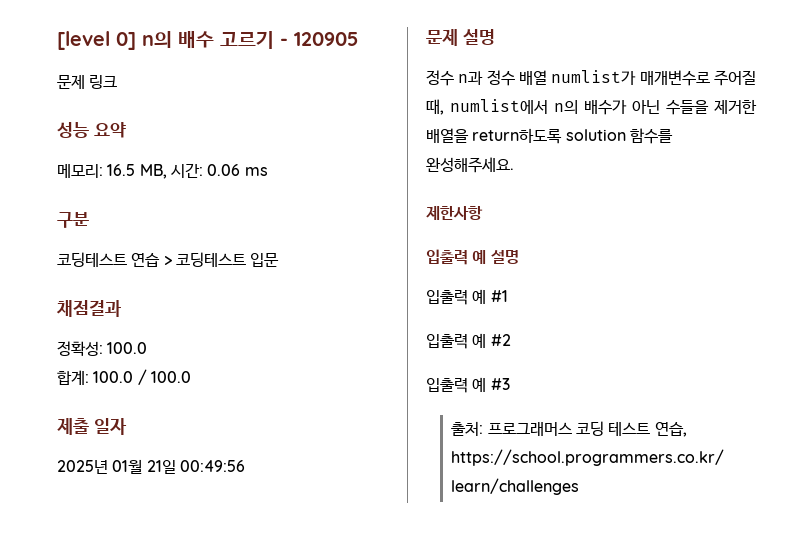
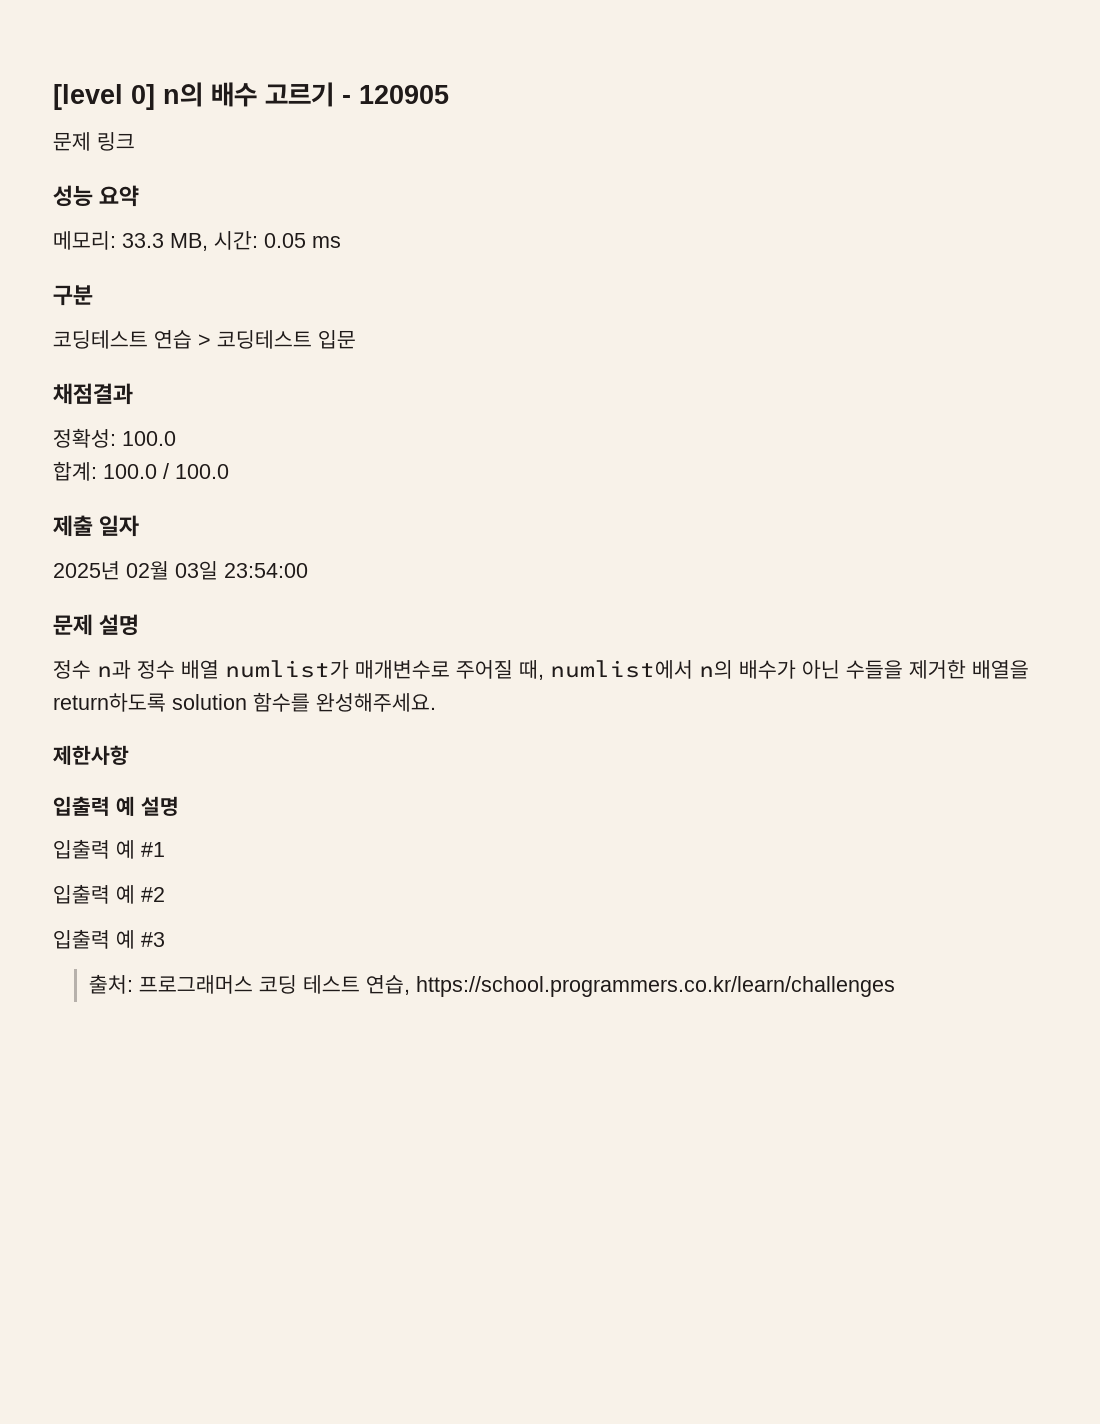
[107,164,136,176] 16.5 -> [122,233,164,248] 33.3
[207,164,241,176] 0.06 -> [264,233,306,248] 0.05
[112,459,245,474] 01월 21일 00:49:56 -> [126,561,308,580] 02월 03일 23:54:00

